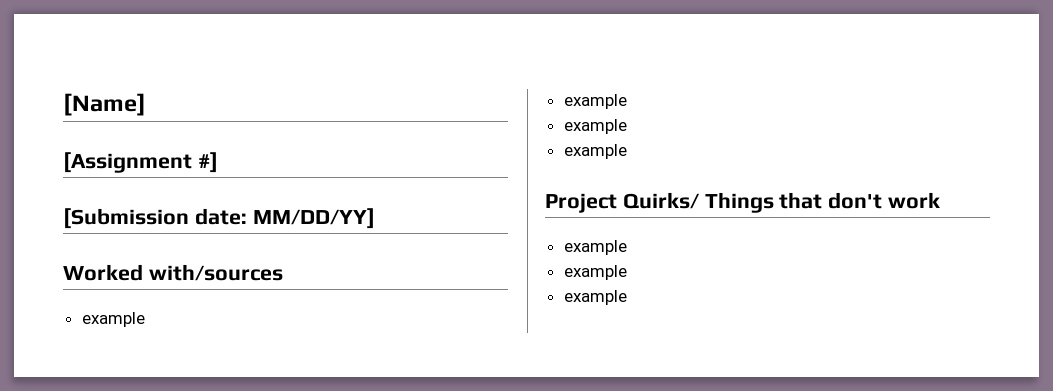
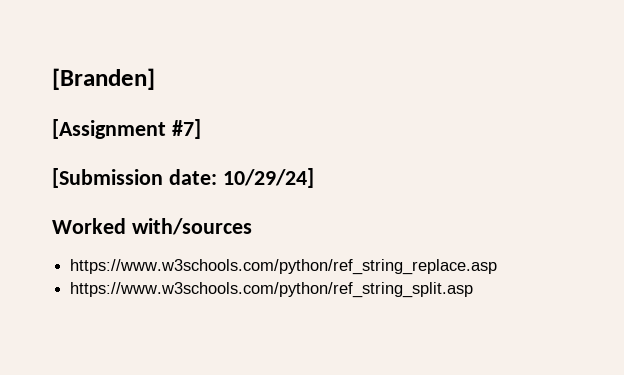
[63,93,146,116] [Name] -> [52,68,155,90] [Branden]
[197,152,218,173] #] -> [171,119,201,139] #7]
[252,208,375,229] MM/DD/YY] -> [222,168,314,188] 10/29/24]
[81,312,145,327] [563,94,627,109] [563,119,627,134] [563,144,627,159] [545,192,941,213] [563,240,627,255] [563,265,627,280] [563,290,627,305] example // example // example // example // Project Quirks/ Things that don't work // example // example // example -> [70,259,498,275] [70,282,474,298] https://www.w3schools.com/python/ref_string_replace.asp // https://www.w3schools.com/python/ref_string_split.asp

